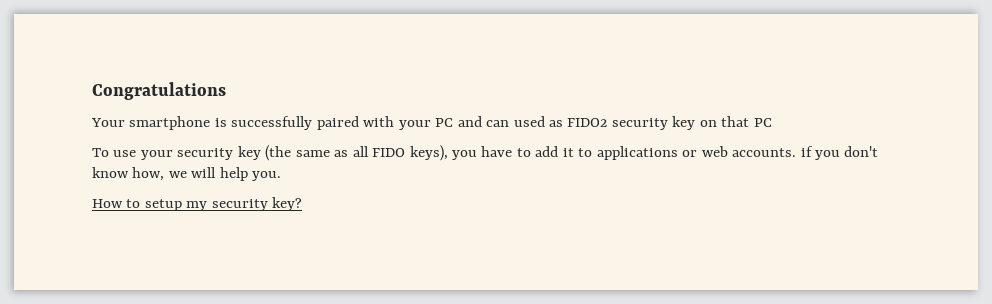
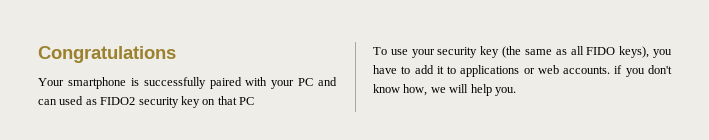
[92,197,303,211] // How to setup my security key? -> (516, 91) none

